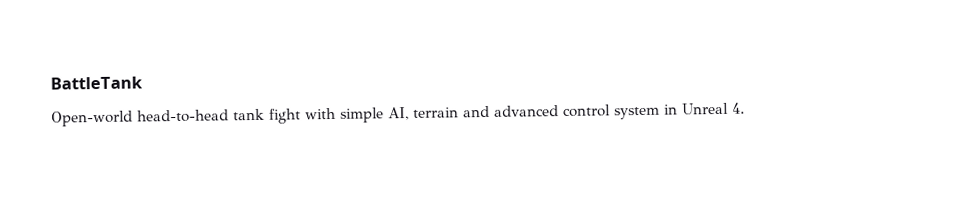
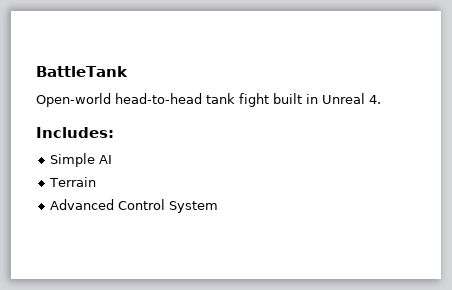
[305,102,745,123] with simple AI, terrain and advanced control system in Unreal 4. -> [273,93,381,104] [36,127,114,138] [50,153,113,167] [49,177,97,187] [50,199,219,213] built in Unreal 4. // Includes: // Simple AI // Terrain // Advanced Control System

